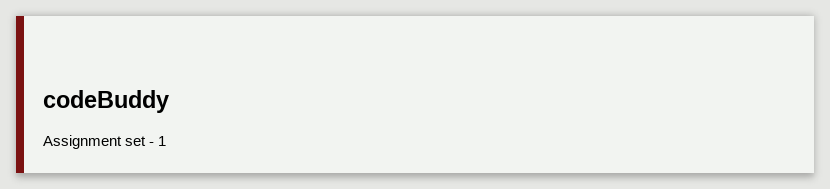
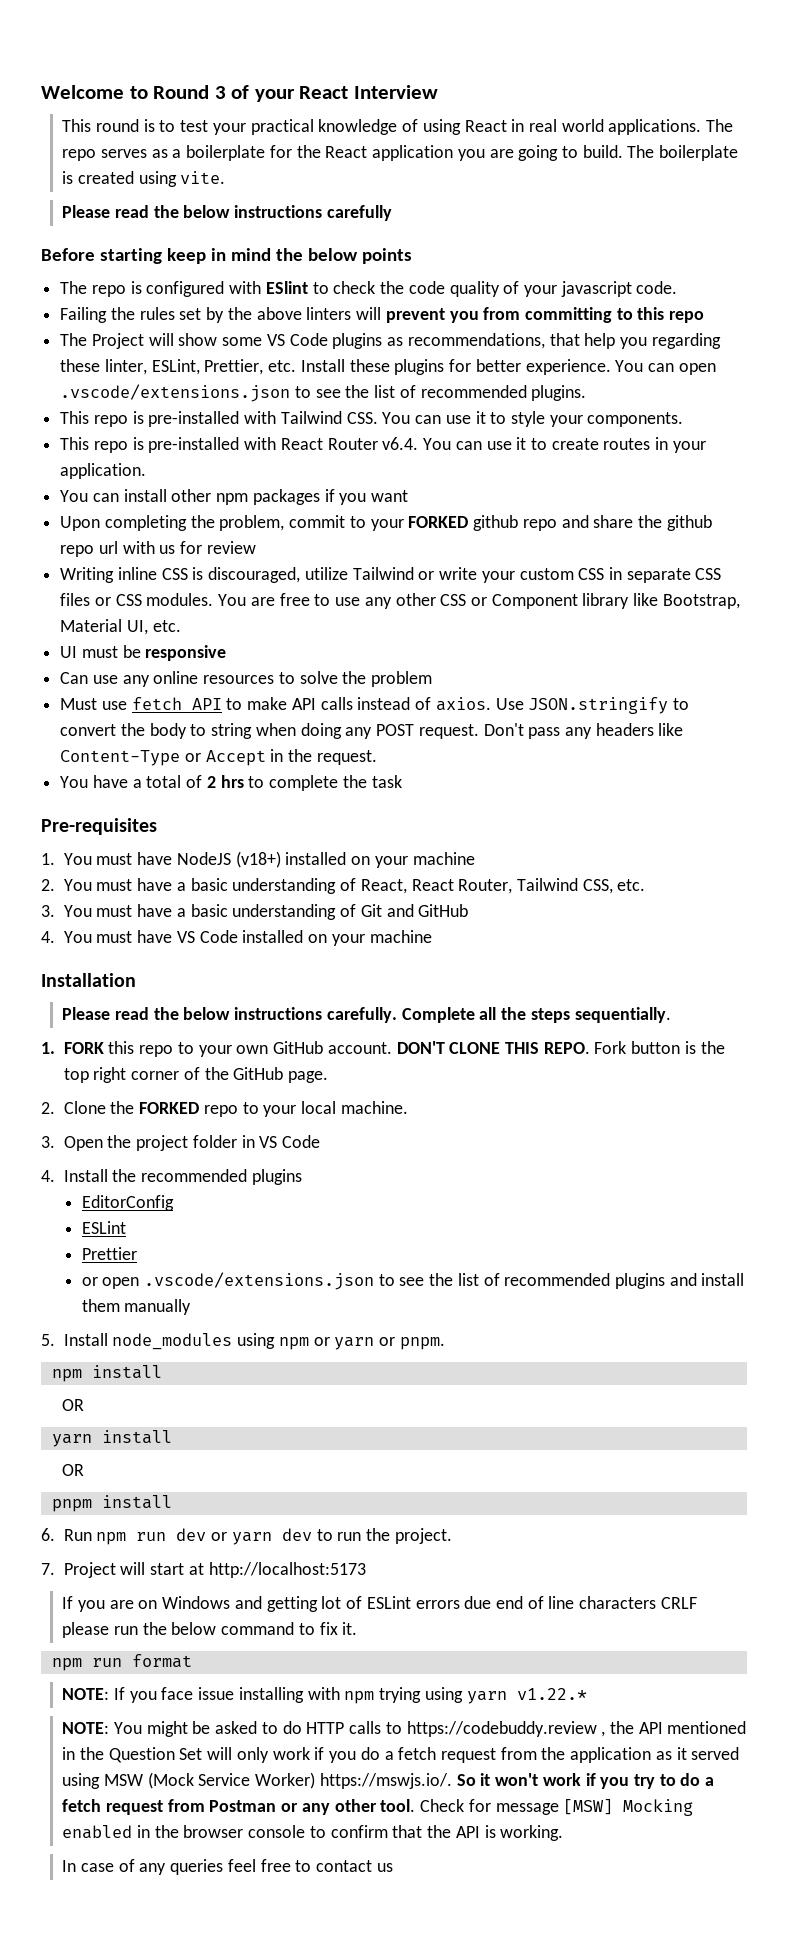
[43,90,169,113] [43,135,167,149] codeBuddy // Assignment set - 1 -> [41,85,438,102] [62,119,734,135] [62,145,739,161] [62,171,226,187] [62,205,392,221] [41,248,412,264] [60,281,678,297] [60,307,705,323] [60,333,721,349] [60,359,716,375] [60,384,587,402] [60,411,684,427] [60,437,706,453] [60,463,147,479] [60,489,409,505] [60,515,712,531] [60,541,256,557] [60,567,722,583] [60,593,740,609] [60,619,181,635] [60,645,227,661] [60,671,433,687] [60,697,689,714] [60,723,684,739] [60,749,377,766] [60,775,402,791] [41,818,157,835] [41,851,475,868] [41,878,646,894] [41,904,469,920] [41,930,432,946] [41,973,136,987] [62,1007,671,1023] [41,1041,725,1057] [63,1067,329,1083] [41,1101,408,1117] [41,1135,321,1151] [41,1169,302,1185] [81,1195,174,1211] [81,1221,126,1234] [81,1247,137,1260] [81,1272,745,1290] [81,1299,192,1315] [41,1333,445,1350] [51,1365,162,1382] [62,1399,85,1411] [51,1430,172,1447] [62,1464,85,1476] [51,1495,172,1512] [41,1528,452,1545] [41,1562,366,1578] [62,1596,697,1612] [62,1622,358,1638] [51,1654,192,1671] [62,1687,587,1704] [62,1721,747,1737] [62,1747,740,1763] [62,1772,715,1789] [62,1799,694,1816] [62,1825,564,1841] [62,1859,393,1875] Welcome to Round 3 of your React Interview // This round is to test your practical knowledge of using React in real world applications. The repo serves as a boilerplate for the React application you are going to build. The boilerplate is created using vite. // Please read the below instructions carefully // Before starting keep in mind the below points // The repo is configured with ESlint to check the code quality of your javascript code. // Failing the rules set by the above linters will prevent you from committing to this repo // The Project will show some VS Code plugins as recommendations, that help you regarding these linter, ESLint, Prettier, etc. Install these plugins for better experience. You can open .vscode/extensions.json to see the list of recommended plugins. // This repo is pre-installed with Tailwind CSS. You can use it to style your components. // This repo is pre-installed with React Router v6.4. You can use it to create routes in your application. // You can install other npm packages if you want // Upon completing the problem, commit to your FORKED github repo and share the github repo url with us for review // Writing inline CSS is discouraged, utilize Tailwind or write your custom CSS in separate CSS files or CSS modules. You are free to use any other CSS or Component library like Bootstrap, Material UI, etc. // UI must be responsive // Can use any online resources to solve the problem // Must use fetch API to make API calls instead of axios. Use JSON.stringify to convert the body to string when doing any POST request. Don't pass any headers like Content-Type or Accept in the request. // You have a total of 2 hrs to complete the task // Pre-requisites // 1. You must have NodeJS (v18+) installed on your machine // 2. You must have a basic understanding of React, React Router, Tailwind CSS, etc. // 3. You must have a basic understanding of Git and GitHub // 4. You must have VS Code installed on your machine // Installation // Please read the below instructions carefully. Complete all the steps sequentially. // 1. FORK this repo to your own GitHub account. DON'T CLONE THIS REPO. Fork button is the top right corner of the GitHub page. // 2. Clone the FORKED repo to your local machine. // 3. Open the project folder in VS Code // 4. Install the recommended plugins // EditorConfig // ESLint // Prettier // or open .vscode/extensions.json to see the list of recommended plugins and install them manually // 5. Install node_modules using npm or yarn or pnpm. // npm install // OR // yarn install // OR // pnpm install // 6. Run npm run dev or yarn dev to run the project. // 7. Project will start at http://localhost:5173 // If you are on Windows and getting lot of ESLint errors due end of line characters CRLF please run the below command to fix it. // npm run format // NOTE: If you face issue installing with npm trying using yarn v1.22.* // NOTE: You might be asked to do HTTP calls to https://codebuddy.review , the API mentioned in the Question Set will only work if you do a fetch request from the application as it served using MSW (Mock Service Worker) https://mswjs.io/. So it won't work if you try to do a fetch request from Postman or any other tool. Check for message [MSW] Mocking enabled in the browser console to confirm that the API is working. // In case of any queries feel free to contact us

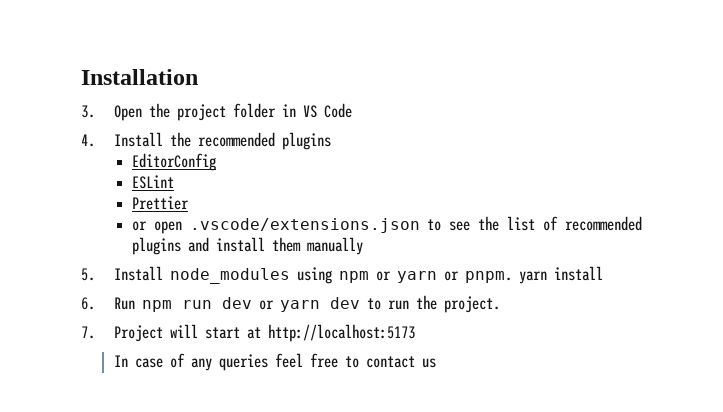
[41,85,438,102] [62,119,734,135] [62,145,739,161] [62,171,226,187] [62,205,392,221] [41,248,412,264] [60,281,678,297] [60,307,705,323] [60,333,721,349] [60,359,716,375] [60,384,587,402] [60,411,684,427] [60,437,706,453] [60,463,147,479] [60,489,409,505] [60,515,712,531] [60,541,256,557] [60,567,722,583] [60,593,740,609] [60,619,181,635] [60,645,227,661] [60,671,433,687] [60,697,689,714] [60,723,684,739] [60,749,377,766] [60,775,402,791] [41,818,157,835] [41,851,475,868] [41,878,646,894] [41,904,469,920] [41,930,432,946] [41,973,136,987] [62,1007,671,1023] [41,1041,725,1057] [63,1067,329,1083] [41,1101,408,1117] Welcome to Round 3 of your React Interview // This round is to test your practical knowledge of using React in real world applications. The repo serves as a boilerplate for the React application you are going to build. The boilerplate is created using vite. // Please read the below instructions carefully // Before starting keep in mind the below points // The repo is configured with ESlint to check the code quality of your javascript code. // Failing the rules set by the above linters will prevent you from committing to this repo // The Project will show some VS Code plugins as recommendations, that help you regarding these linter, ESLint, Prettier, etc. Install these plugins for better experience. You can open .vscode/extensions.json to see the list of recommended plugins. // This repo is pre-installed with Tailwind CSS. You can use it to style your components. // This repo is pre-installed with React Router v6.4. You can use it to create routes in your application. // You can install other npm packages if you want // Upon completing the problem, commit to your FORKED github repo and share the github repo url with us for review // Writing inline CSS is discouraged, utilize Tailwind or write your custom CSS in separate CSS files or CSS modules. You are free to use any other CSS or Component library like Bootstrap, Material UI, etc. // UI must be responsive // Can use any online resources to solve the problem // Must use fetch API to make API calls instead of axios. Use JSON.stringify to convert the body to string when doing any POST request. Don't pass any headers like Content-Type or Accept in the request. // You have a total of 2 hrs to complete the task // Pre-requisites // 1. You must have NodeJS (v18+) installed on your machine // 2. You must have a basic understanding of React, React Router, Tailwind CSS, etc. // 3. You must have a basic understanding of Git and GitHub // 4. You must have VS Code installed on your machine // Installation // Please read the below instructions carefully. Complete all the steps sequentially. // 1. FORK this repo to your own GitHub account. DON'T CLONE THIS REPO. Fork button is the top right corner of the GitHub page. // 2. Clone the FORKED repo to your local machine. -> [81,69,198,85] Installation
[51,1365,162,1382] [62,1399,85,1411] // npm install // OR // -> (512, 277) none
[62,1464,85,1476] [51,1495,172,1512] // OR // pnpm install -> (603, 273) none
[62,1596,697,1612] [62,1622,358,1638] [51,1654,192,1671] [62,1687,587,1704] [62,1721,747,1737] [62,1747,740,1763] [62,1772,715,1789] [62,1799,694,1816] [62,1825,564,1841] // If you are on Windows and getting lot of ESLint errors due end of line characters CRLF please run the below command to fix it. // npm run format // NOTE: If you face issue installing with npm trying using yarn v1.22.* // NOTE: You might be asked to do HTTP calls to https://codebuddy.review , the API mentioned in the Question Set will only work if you do a fetch request from the application as it served using MSW (Mock Service Worker) https://mswjs.io/. So it won't work if you try to do a fetch request from Postman or any other tool. Check for message [MSW] Mocking enabled in the browser console to confirm that the API is working. -> (415, 333) none

